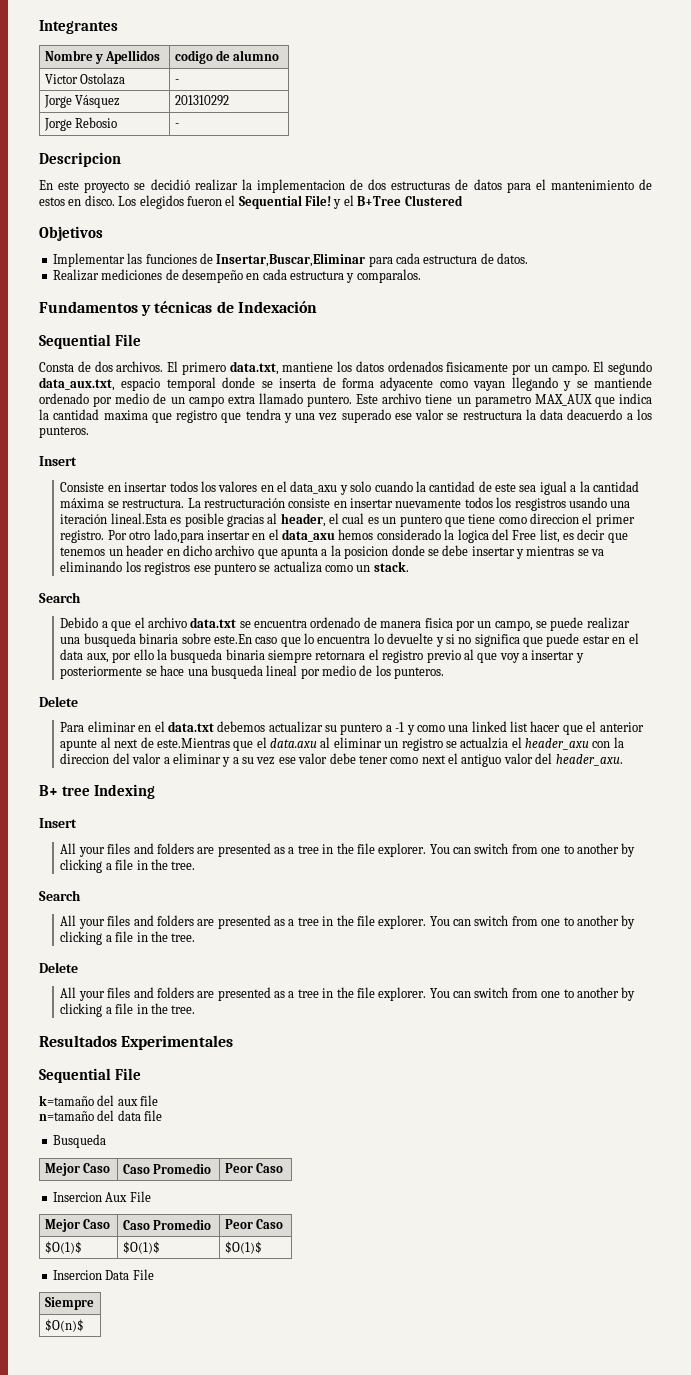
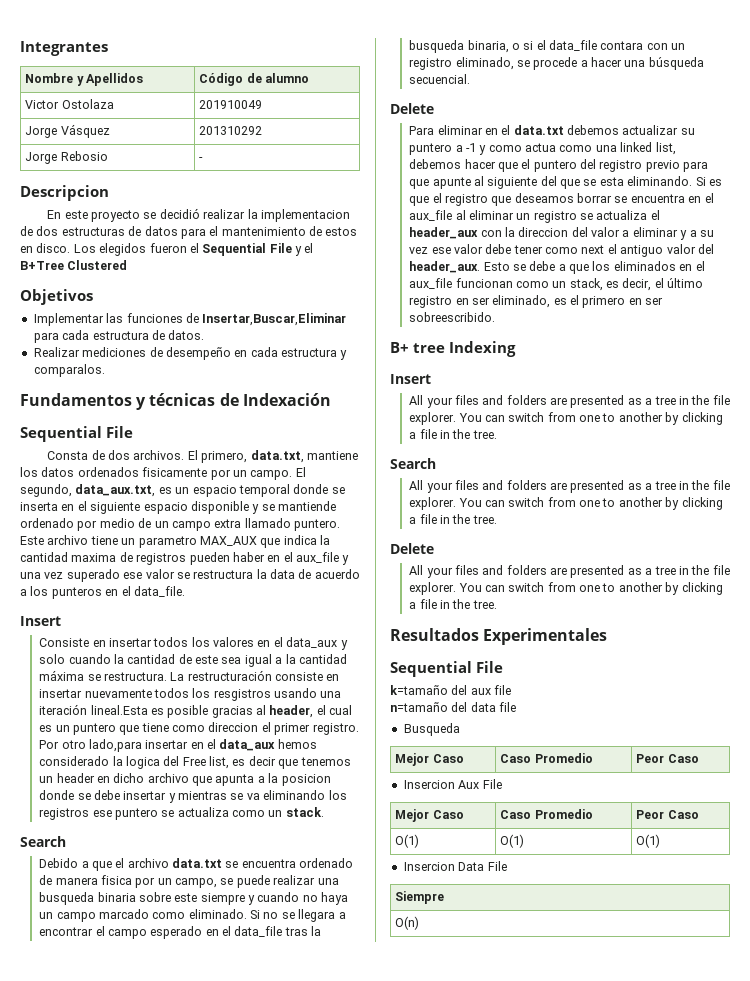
[174,50,213,64] codigo -> [199,73,244,86] Código
[174,79,179,83] - -> [199,100,263,109] 201910049
[305,195,331,206] File! -> [269,243,292,253] File
[181,362,226,375] primero -> [201,451,248,463] primero,
[608,361,652,375] [39,377,115,391] segundo data_aux.txt, -> [20,484,190,497] segundo, data_aux.txt, es un
[322,377,558,391] de forma adyacente como vayan llegando -> [61,501,249,514] en el siguiente espacio disponible
[151,409,281,423] que registro que tendra -> [119,552,339,565] de registros pueden haber en el aux_file
[567,409,652,420] [39,426,89,438] deacuerdo a los punteros. -> [298,569,360,579] [20,586,185,599] de acuerdo a los punteros en el data_file.
[290,481,338,494] data_axu -> [286,637,338,648] data_aux
[282,529,336,542] data_axu -> [219,739,276,751] data_aux
[213,633,639,647] [60,649,584,663] [60,665,445,679] este.En caso que lo encuentra lo devuelte y si no significa que puede estar en el data aux, por ello la busqueda binaria siempre retornara el registro previo al que voy a insertar y posteriormente se hace una busqueda lineal por medio de los punteros. -> [174,892,349,905] [39,909,346,922] [39,926,322,939] [409,40,686,53] [409,57,704,70] [409,74,471,84] este siempre y cuando no haya un campo marcado como eliminado. Si no se llegara a encontrar el campo esperado en el data_file tras la busqueda binaria, o si el data_file contara con un registro eliminado, se procede a hacer una búsqueda secuencial.
[448,721,644,735] [60,737,318,751] una linked list hacer que el anterior apunte al next de este.Mientras que el data.axu -> [525,142,676,155] [409,159,709,172] [409,176,722,189] [409,193,714,206] [409,210,453,221] actua como una linked list, debemos hacer que el puntero del registro previo para que apunte al siguiente del que se esta eliminando. Si es que el registro que deseamos borrar se encuentra en el aux_file
[460,737,590,750] actualzia el header_axu -> [596,210,660,220] [409,227,479,239] actualiza el header_aux
[555,754,623,766] header_axu. -> [409,261,705,274] [409,278,704,291] [409,295,664,308] [409,312,496,322] header_aux. Esto se debe a que los eliminados en el aux_file funcionan como un stack, es decir, el último registro en ser eliminado, es el primero en ser sobreescribido.
[44,1241,82,1254] [122,1241,160,1254] [224,1241,262,1254] $O(1)$ | $O(1)$ | $O(1)$ -> [395,834,420,848] [500,834,525,848] [636,834,661,848] O(1) | O(1) | O(1)
[44,1319,84,1332] $O(n)$ -> [395,916,420,930] O(n)

